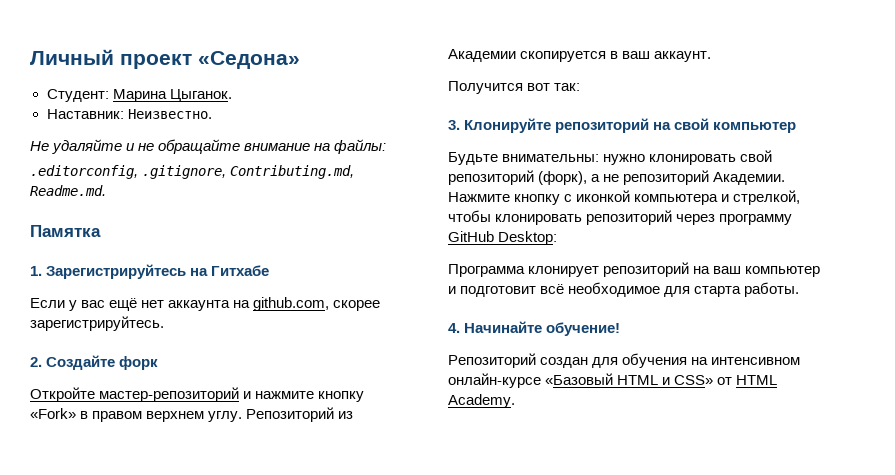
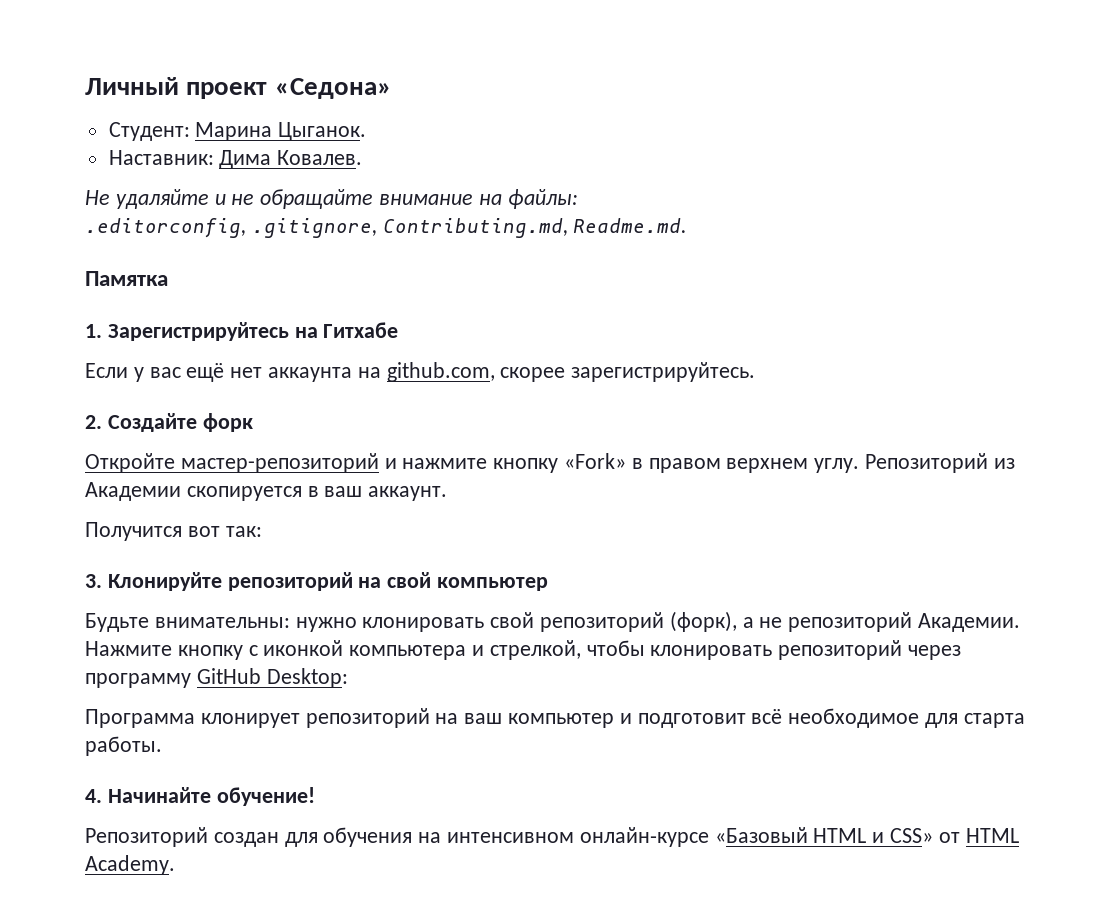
[127,109,212,119] Неизвестно. -> [219,150,363,169] Дима Ковалев.

